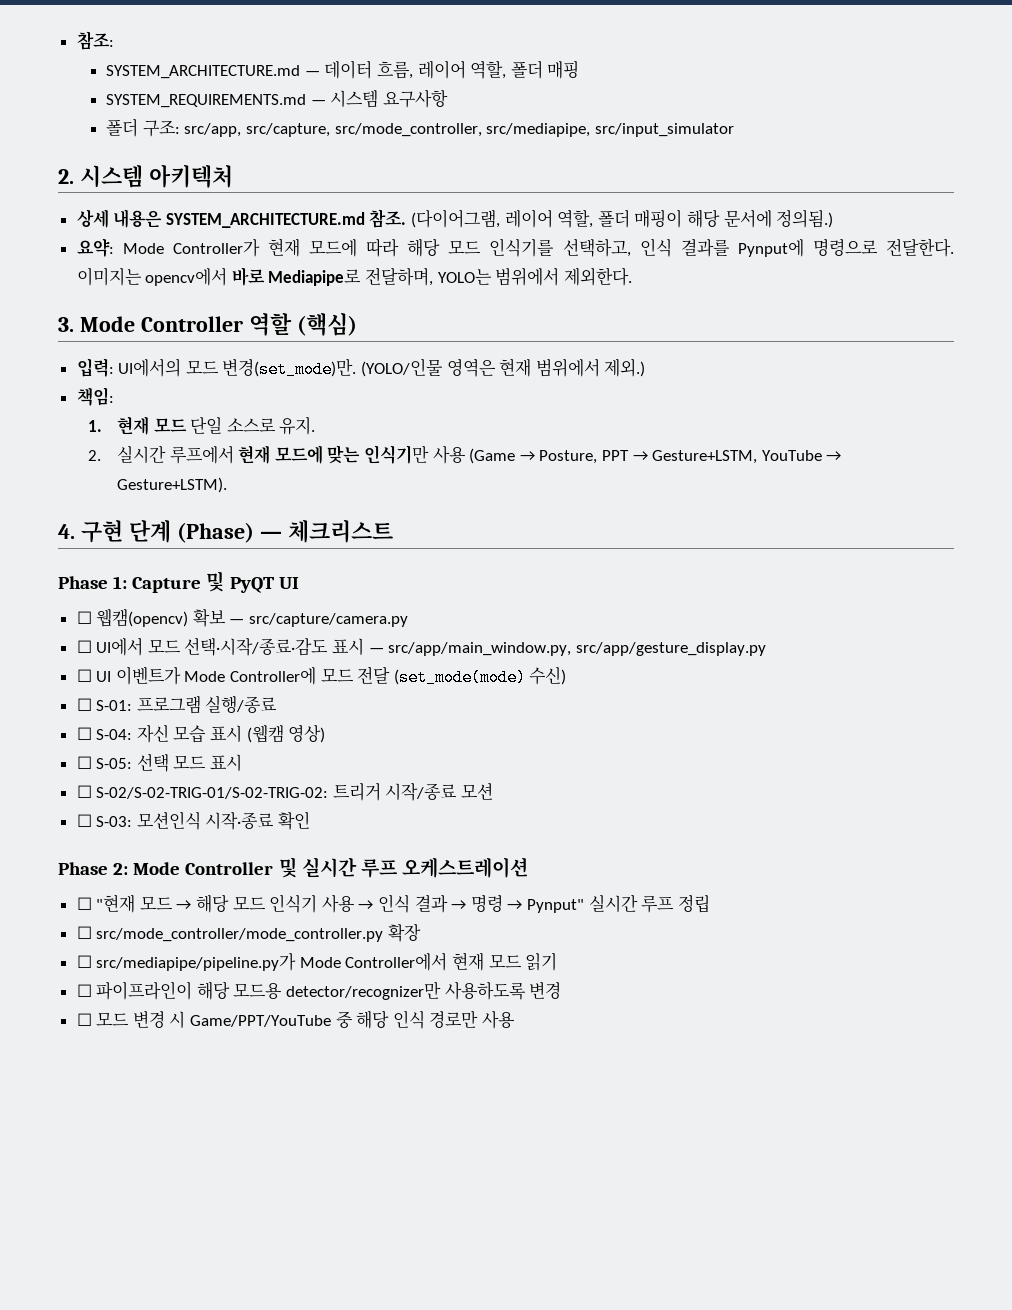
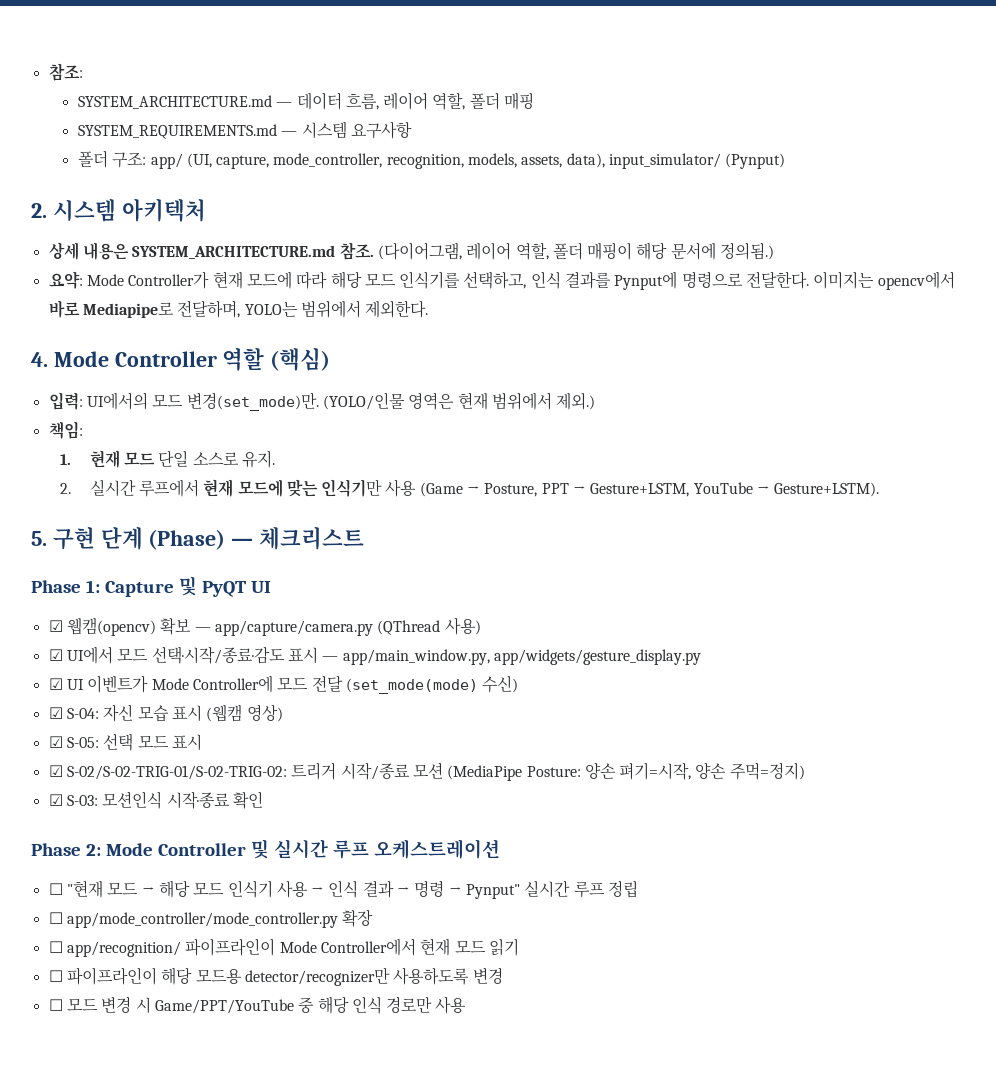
[184,123,734,137] src/app, src/capture, src/mode_controller, src/mediapipe, src/input_simulator -> [150,153,786,169] app/ (UI, capture, mode_controller, recognition, models, assets, data), input_simulator/ (Pynput)
[58,317,74,332] 3. -> [31,352,48,367] 4.
[58,524,75,539] 4. -> [31,531,47,546] 5.
[76,611,92,624] ☐ -> [48,620,63,632] ☑
[249,613,409,627] [76,640,92,653] src/capture/camera.py // ☐ -> [214,617,481,636] [48,649,63,661] app/capture/camera.py (QThread 사용) // ☑
[388,642,766,656] [76,669,92,682] src/app/main_window.py, src/app/gesture_display.py // ☐ -> [342,649,701,665] [48,678,63,690] app/main_window.py, app/widgets/gesture_display.py // ☑
[76,695,278,714] [76,727,92,740] ☐ S-01: 프로그램 실행/종료 // ☐ -> [48,707,63,719] ☑
[76,756,92,769] ☐ -> [48,736,63,748] ☑
[76,785,92,798] ☐ -> [48,765,63,777] ☑
[76,814,92,827] // ☐ -> [447,762,805,781] [48,794,63,806] (MediaPipe Posture: 양손 펴기=시작, 양손 주먹=정지) // ☑
[96,928,384,942] src/mode_controller/mode_controller.py -> [66,912,338,928] app/mode_controller/mode_controller.py
[96,953,297,971] src/mediapipe/pipeline.py가 -> [66,938,276,957] app/recognition/ 파이프라인이

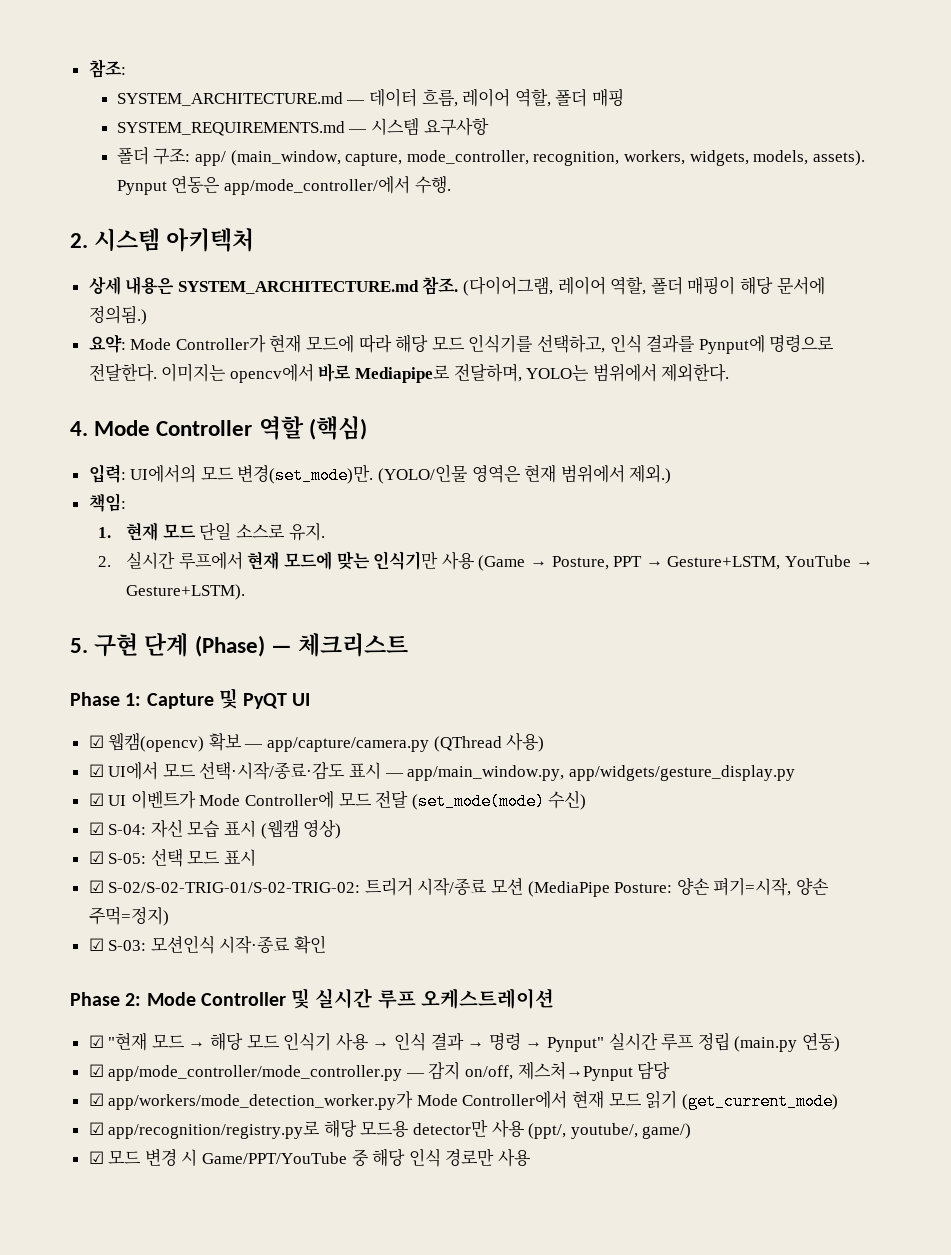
[186,153,212,168] (UI, -> [230,150,341,166] (main_window,
[468,153,786,169] models, assets, data), input_simulator/ (Pynput) -> [623,150,865,166] [116,175,451,195] workers, widgets, models, assets). Pynput 연동은 app/mode_controller/에서 수행.
[48,883,63,895] ☐ -> [88,1035,104,1048] ☑
[48,909,374,928] [48,938,276,957] // ☐ app/mode_controller/mode_controller.py 확장 // ☐ app/recognition/ 파이프라인이 -> [734,1032,840,1052] [88,1061,671,1081] [88,1091,414,1110] (main.py 연동) // ☑ app/mode_controller/mode_controller.py — 감지 on/off, 제스처→Pynput 담당 // ☑ app/workers/mode_detection_worker.py가
[48,967,503,986] [48,999,63,1011] // ☐ 파이프라인이 해당 모드용 detector/recognizer만 사용하도록 변경 // ☐ -> [681,1093,838,1110] [88,1119,692,1139] [88,1151,104,1164] (get_current_mode) // ☑ app/recognition/registry.py로 해당 모드용 detector만 사용 (ppt/, youtube/, game/) // ☑

